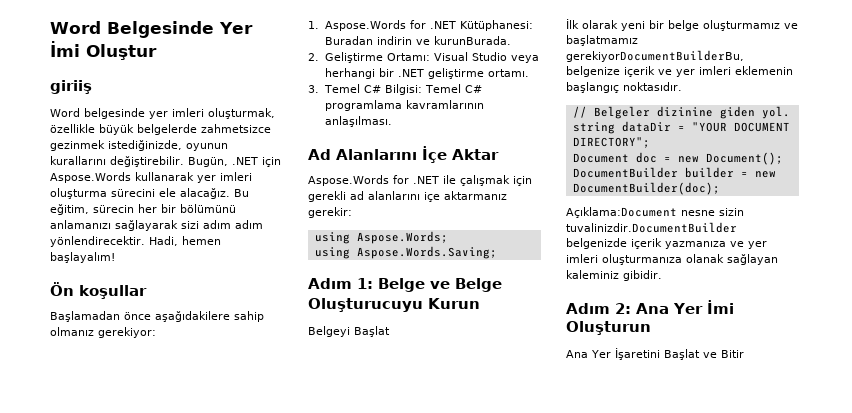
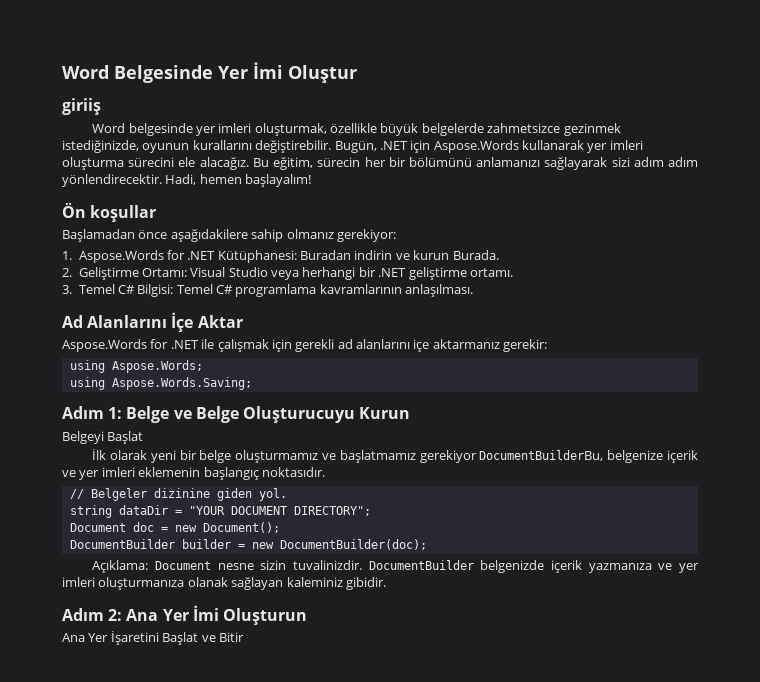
[434,36,512,45] kurunBurada. -> [413,250,499,260] kurun Burada.
[566,50,744,62] gerekiyorDocumentBuilderBu, -> [419,450,604,463] gerekiyor DocumentBuilderBu,
[566,207,744,218] [566,222,737,233] Açıklama:Document nesne sizin tuvalinizdir.DocumentBuilder -> [92,560,474,573] Açıklama: Document nesne sizin tuvalinizdir. DocumentBuilder

